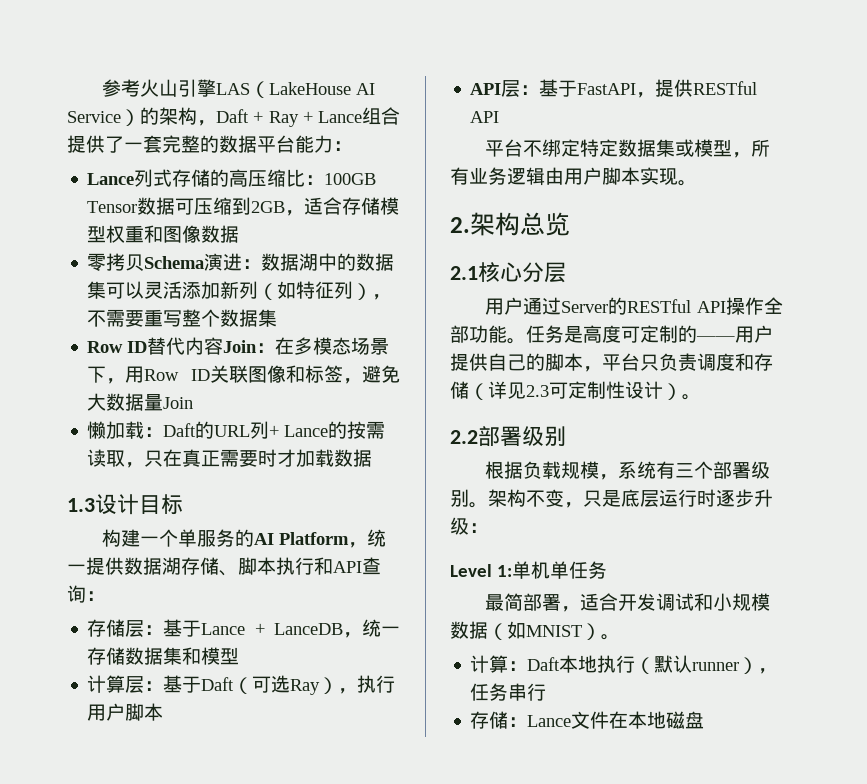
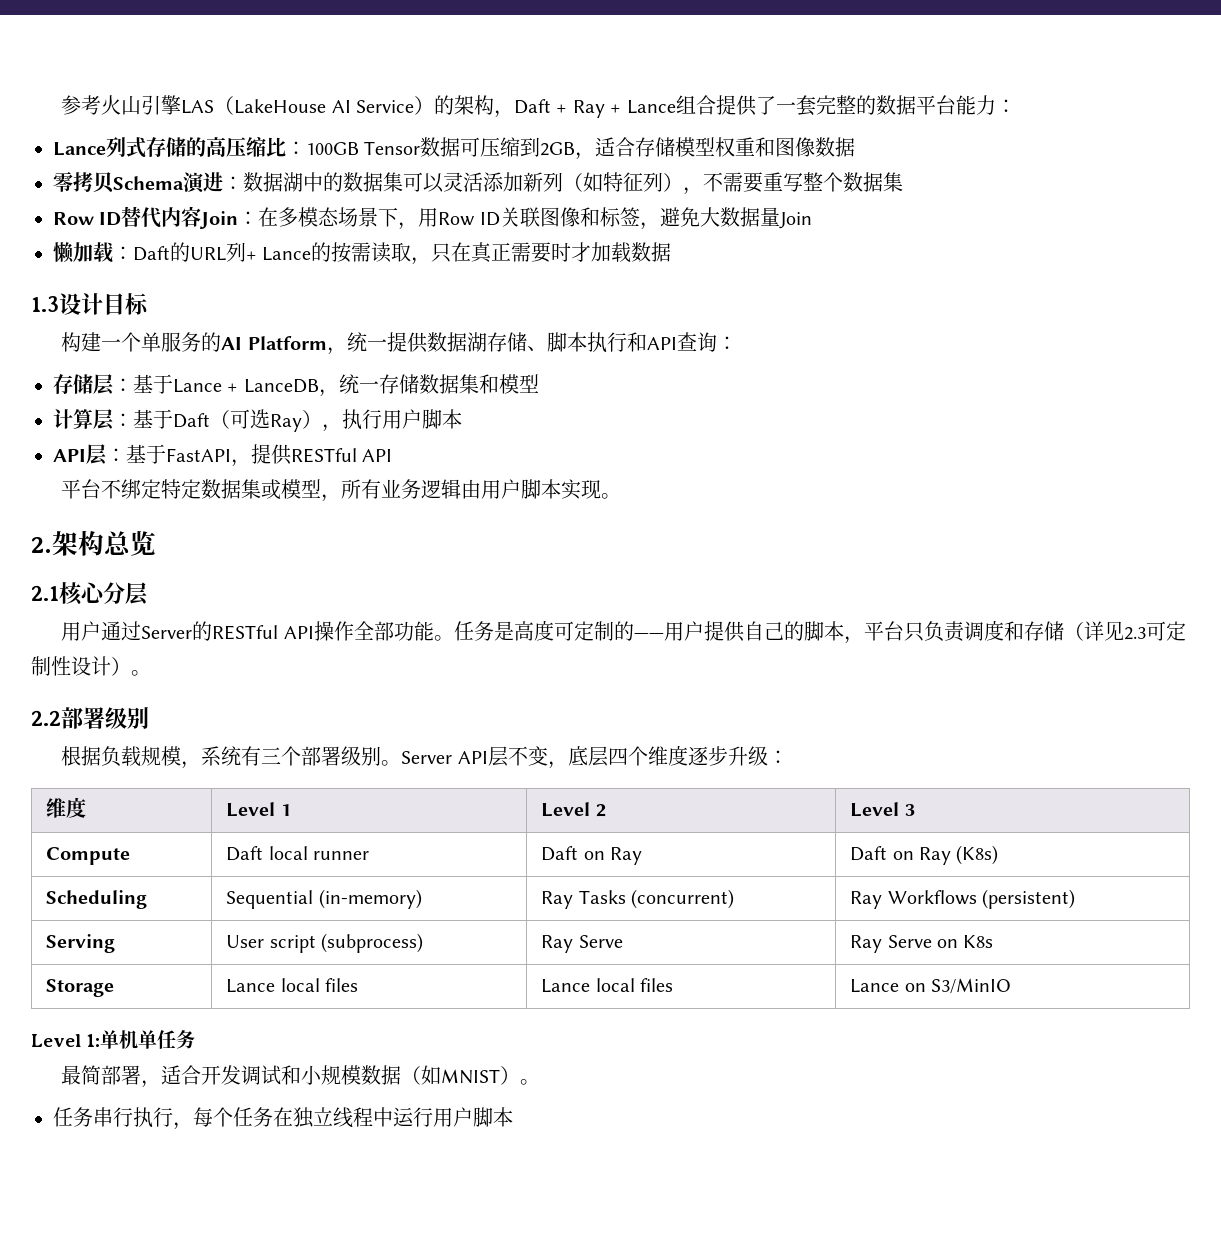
[488,489,773,508] [450,517,488,535] 架构不变，只是底层运行时逐步升级： -> [401,745,788,769] [46,797,87,818] [226,802,291,817] [541,802,606,817] [850,802,915,817] [46,847,131,865] [226,846,370,861] [541,846,643,865] [850,845,999,865] [46,890,148,909] [226,889,422,909] [541,889,735,909] [850,889,1076,909] [46,934,116,953] [226,933,424,953] [541,935,623,953] [850,935,994,953] [46,979,115,997] [226,978,359,993] [541,978,674,993] [850,978,1012,994] Server API层不变，底层四个维度逐步升级： // 维度 | Level 1 | Level 2 | Level 3 // Compute | Daft local runner | Daft on Ray | Daft on Ray (K8s) // Scheduling | Sequential (in-memory) | Ray Tasks (concurrent) | Ray Workflows (persistent) // Serving | User script (subprocess) | Ray Serve | Ray Serve on K8s // Storage | Lance local files | Lance local files | Lance on S3/MinIO
[470,655,778,674] [470,683,547,701] [470,711,705,729] 计算：Daft本地执行（默认runner），任务串行 // 存储：Lance文件在本地磁盘 -> [53,1107,513,1130] 任务串行执行，每个任务在独立线程中运行用户脚本

